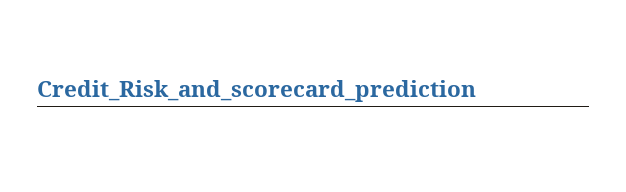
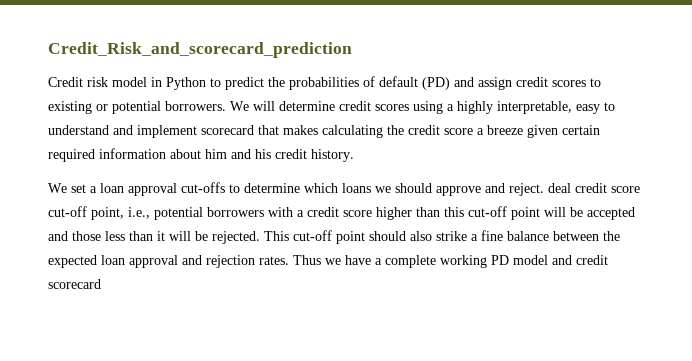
(476, 91) none -> [48,76,601,90] [48,101,615,114] [48,125,600,138] [48,148,354,162] [48,182,640,196] [48,206,635,220] [48,230,620,244] [48,255,608,268] [48,279,101,289] // Credit risk model in Python to predict the probabilities of default (PD) and assign credit scores to existing or potential borrowers. We will determine credit scores using a highly interpretable, easy to understand and implement scorecard that makes calculating the credit score a breeze given certain required information about him and his credit history. // We set a loan approval cut-offs to determine which loans we should approve and reject. deal credit score cut-off point, i.e., potential borrowers with a credit score higher than this cut-off point will be accepted and those less than it will be rejected. This cut-off point should also strike a fine balance between the expected loan approval and rejection rates. Thus we have a complete working PD model and credit scorecard

